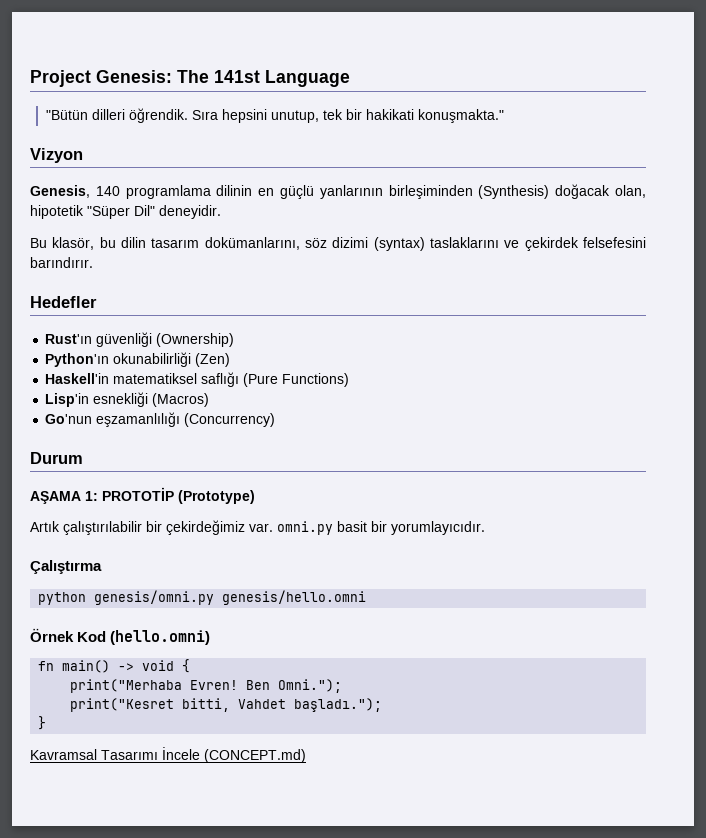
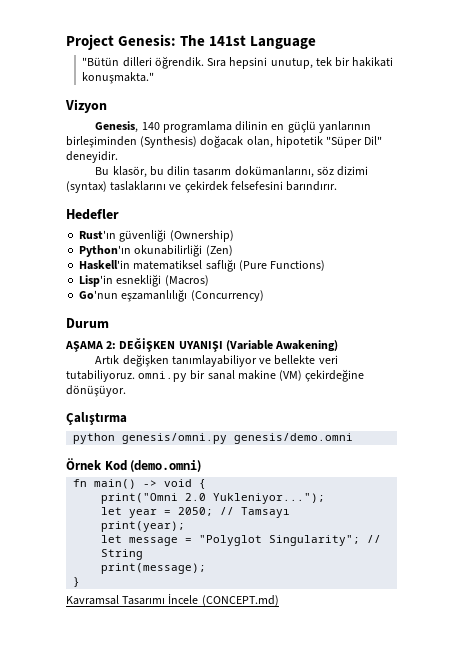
[85,487,255,504] [30,520,485,535] 1: PROTOTİP (Prototype) // Artık çalıştırılabilir bir çekirdeğimiz var. omni.py basit bir yorumlayıcıdır. -> [106,338,339,352] [95,354,338,367] [66,369,365,382] [66,385,126,397] 2: DEĞİŞKEN UYANIŞI (Variable Awakening) // Artık değişken tanımlayabiliyor ve bellekte veri tutabiliyoruz. omni.py bir sanal makine (VM) çekirdeğine dönüşüyor.
[222,590,367,605] genesis/hello.omni -> [234,433,354,444] genesis/demo.omni
[110,630,211,645] (hello.omni) -> [130,460,202,472] (demo.omni)
[70,679,343,693] [70,698,383,712] print("Merhaba Evren! Ben Omni."); // print("Kesret bitti, Vahdet başladı."); -> [101,493,326,504] [101,507,291,518] [101,521,186,532] [101,535,382,546] [101,549,144,560] [101,563,207,574] print("Omni 2.0 Yukleniyor..."); // let year = 2050; // Tamsayı // print(year); // let message = "Polyglot Singularity"; // String // print(message);

